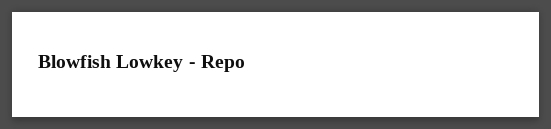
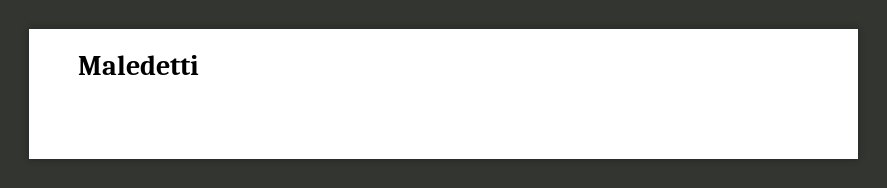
[38,55,245,72] Blowfish Lowkey - Repo -> [78,55,199,75] Maledetti

